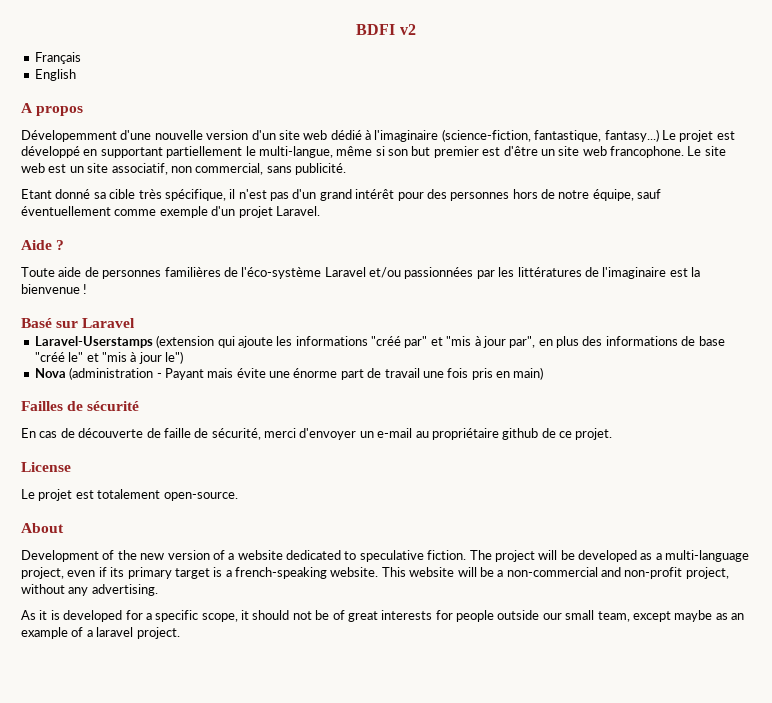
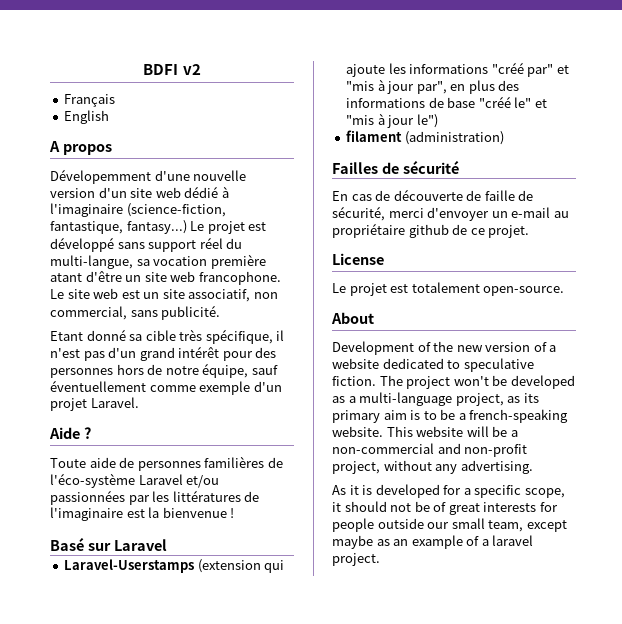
[83,146,501,158] en supportant partiellement le multi-langue, même si son but premier est -> [117,237,243,252] [50,254,266,269] [50,273,82,282] sans support réel du multi-langue, sa vocation première atant
[34,367,544,380] Nova (administration - Payant mais évite une énorme part de travail une fois pris en main) -> [346,130,504,145] filament (administration)
[538,550,558,560] will -> [453,376,489,386] won't
[67,567,223,579] even if its primary target is -> [507,393,539,403] [332,409,456,423] as its primary aim is to be

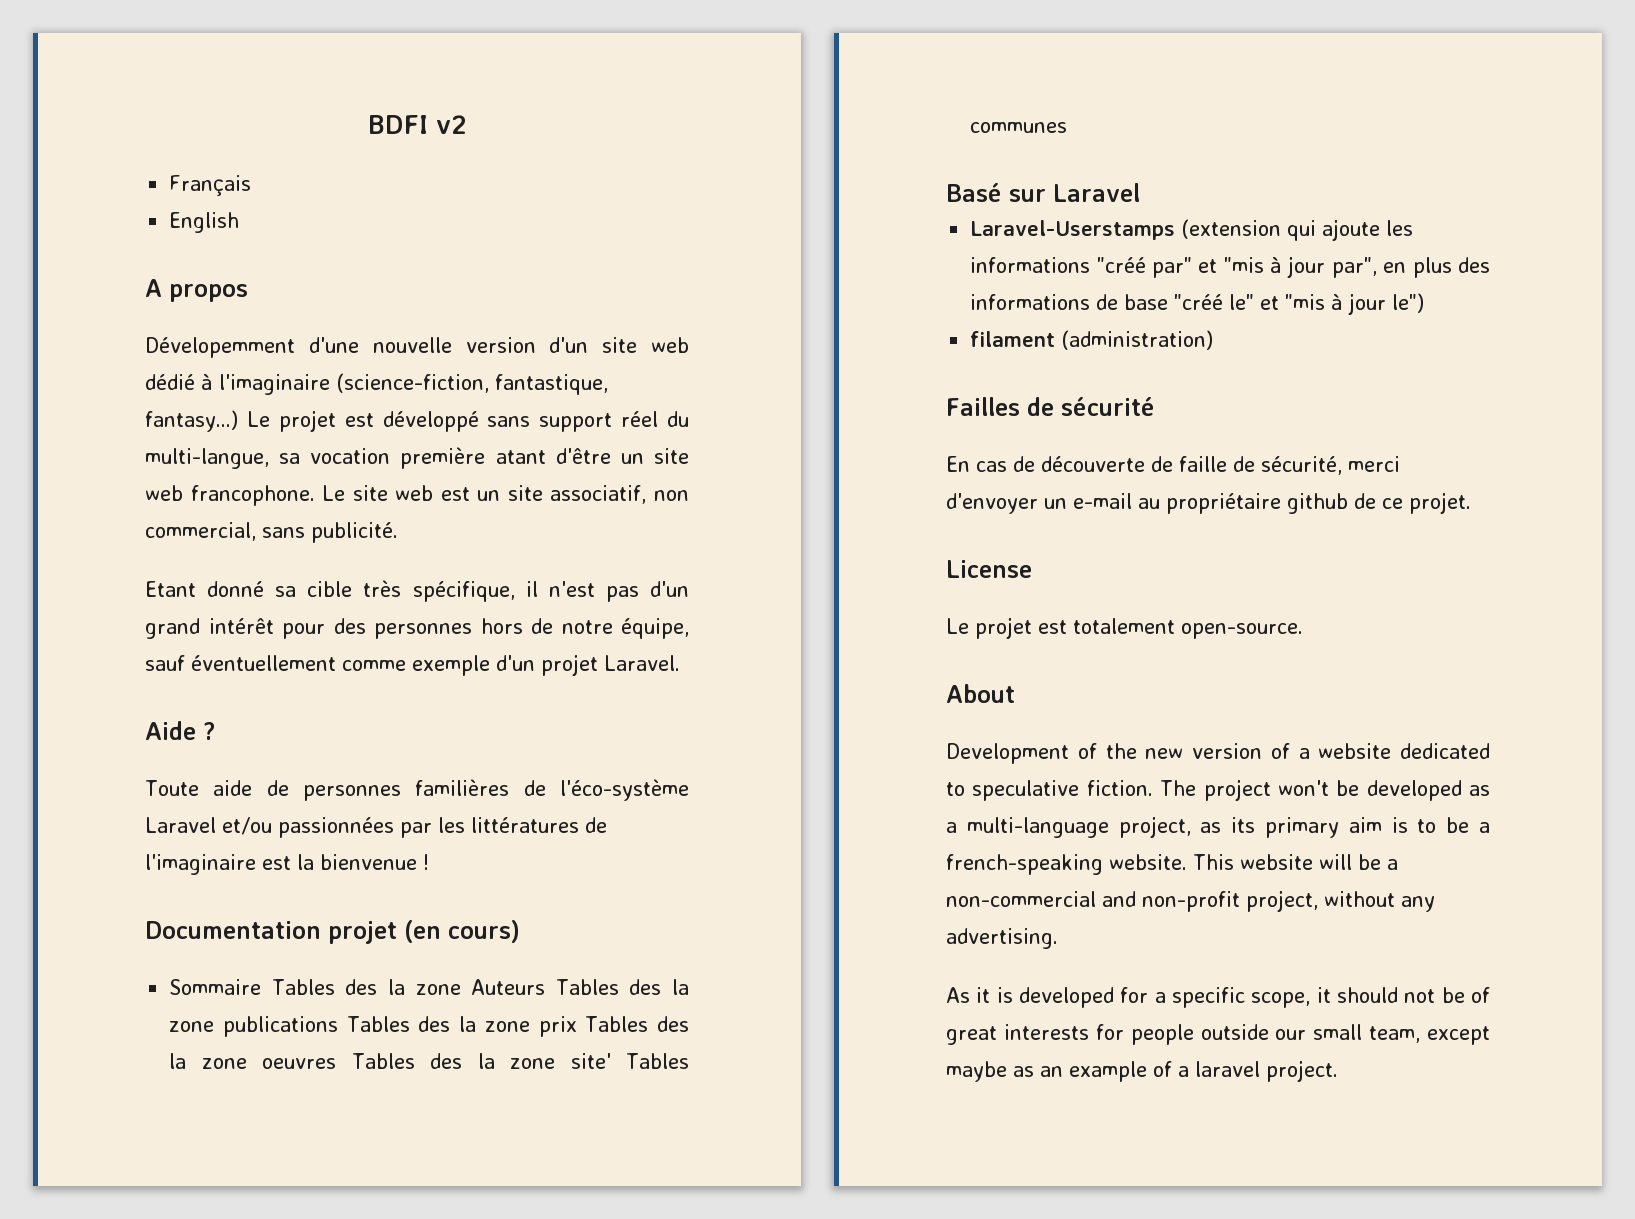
(235, 513) none -> [145,920,520,944] [169,979,690,995] [169,1016,690,1037] [169,1053,690,1069] [970,122,1068,133] // Documentation projet (en cours) // Sommaire Tables des la zone Auteurs Tables des la zone publications Tables des la zone prix Tables des la zone oeuvres Tables des la zone site' Tables communes

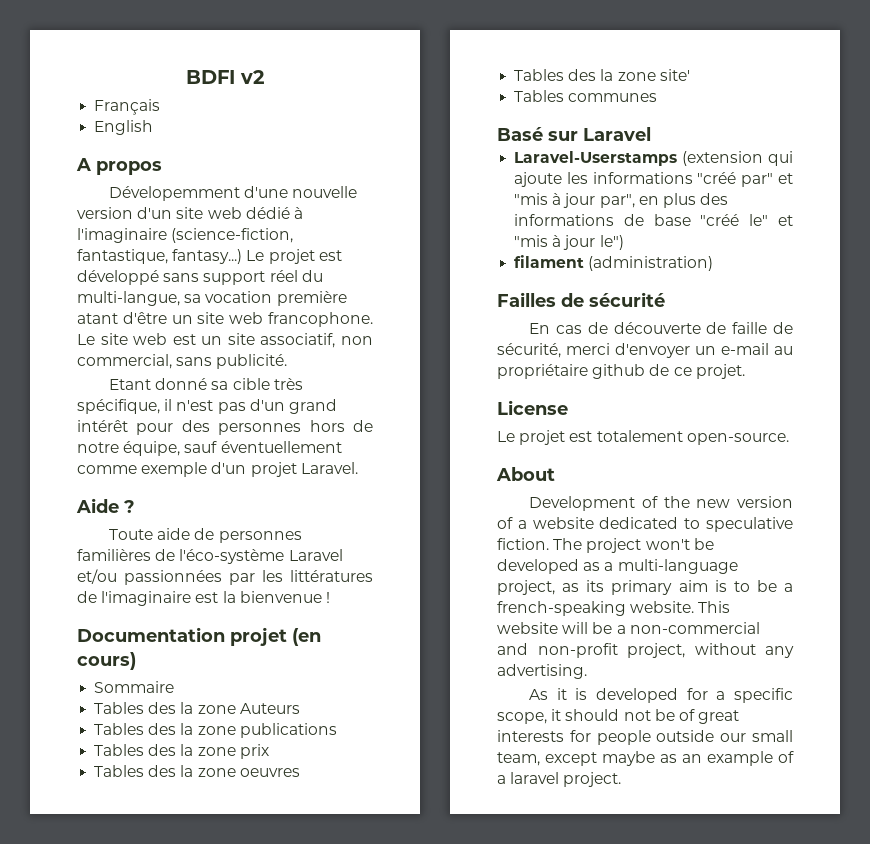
(262, 987) none -> (175, 687) //
(546, 987) none -> (300, 708) //
(338, 1026) none -> (337, 730) //
(577, 1026) none -> (269, 751) //
(337, 1063) none -> (300, 772) //
(611, 1061) none -> (690, 75) //

